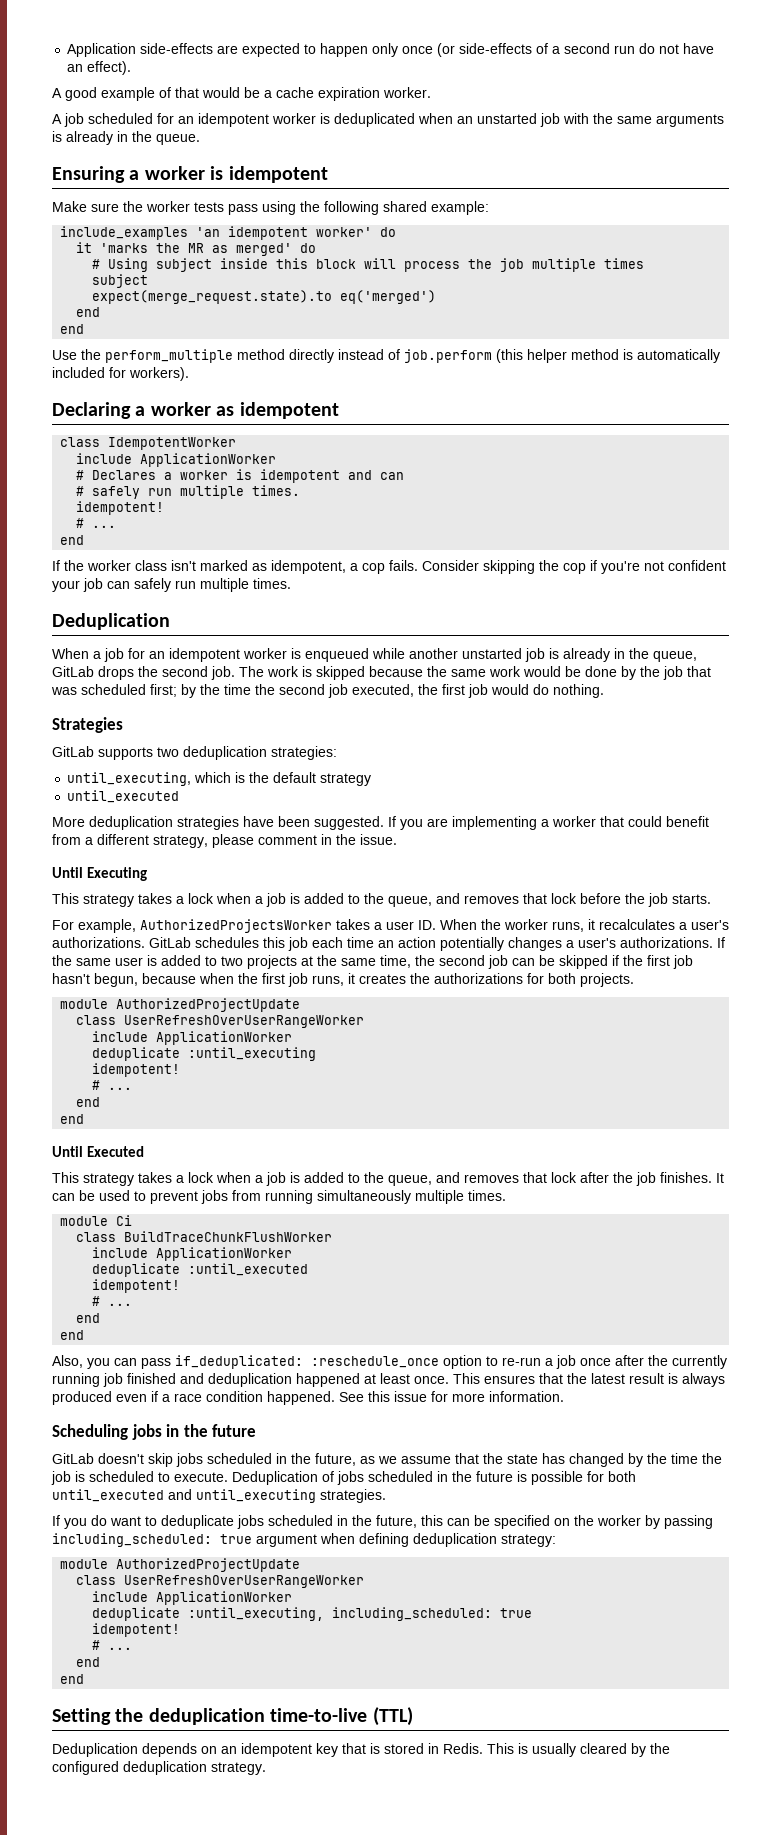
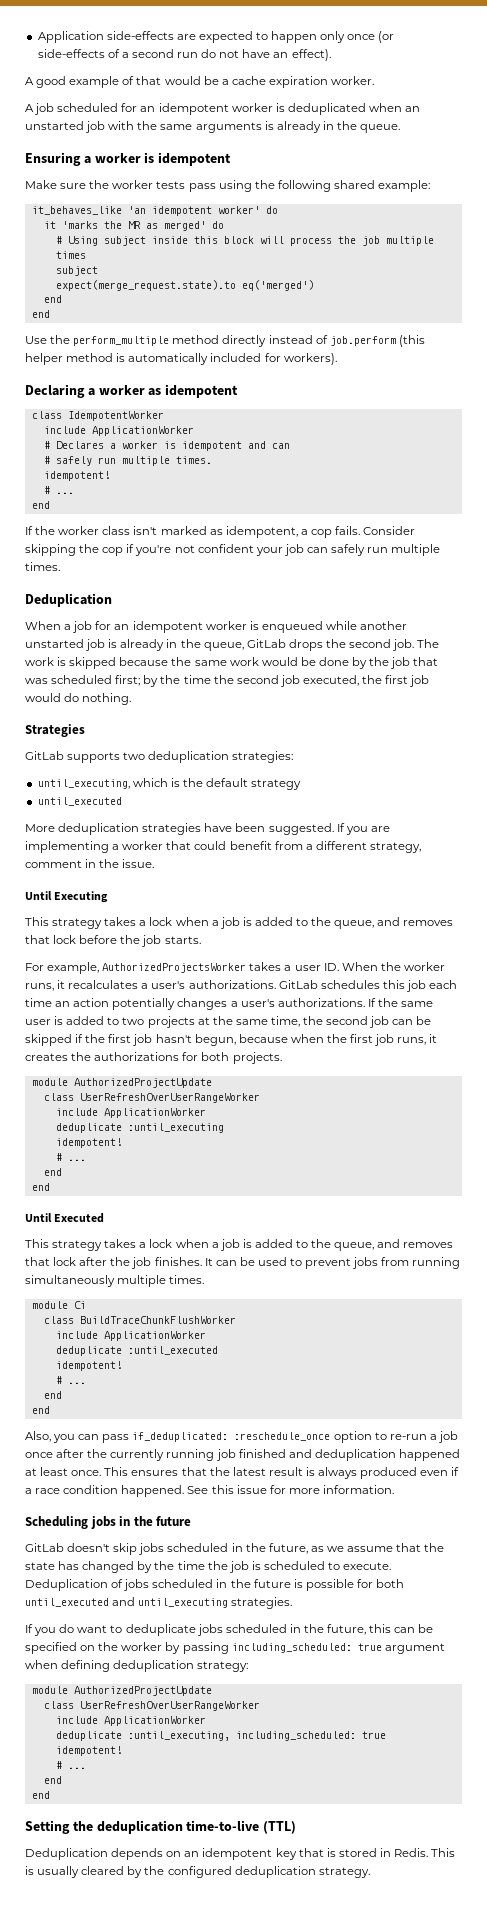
[60,226,189,240] include_examples -> [31,206,122,215] it_behaves_like
[212,834,254,848] please -> (421, 847) none

